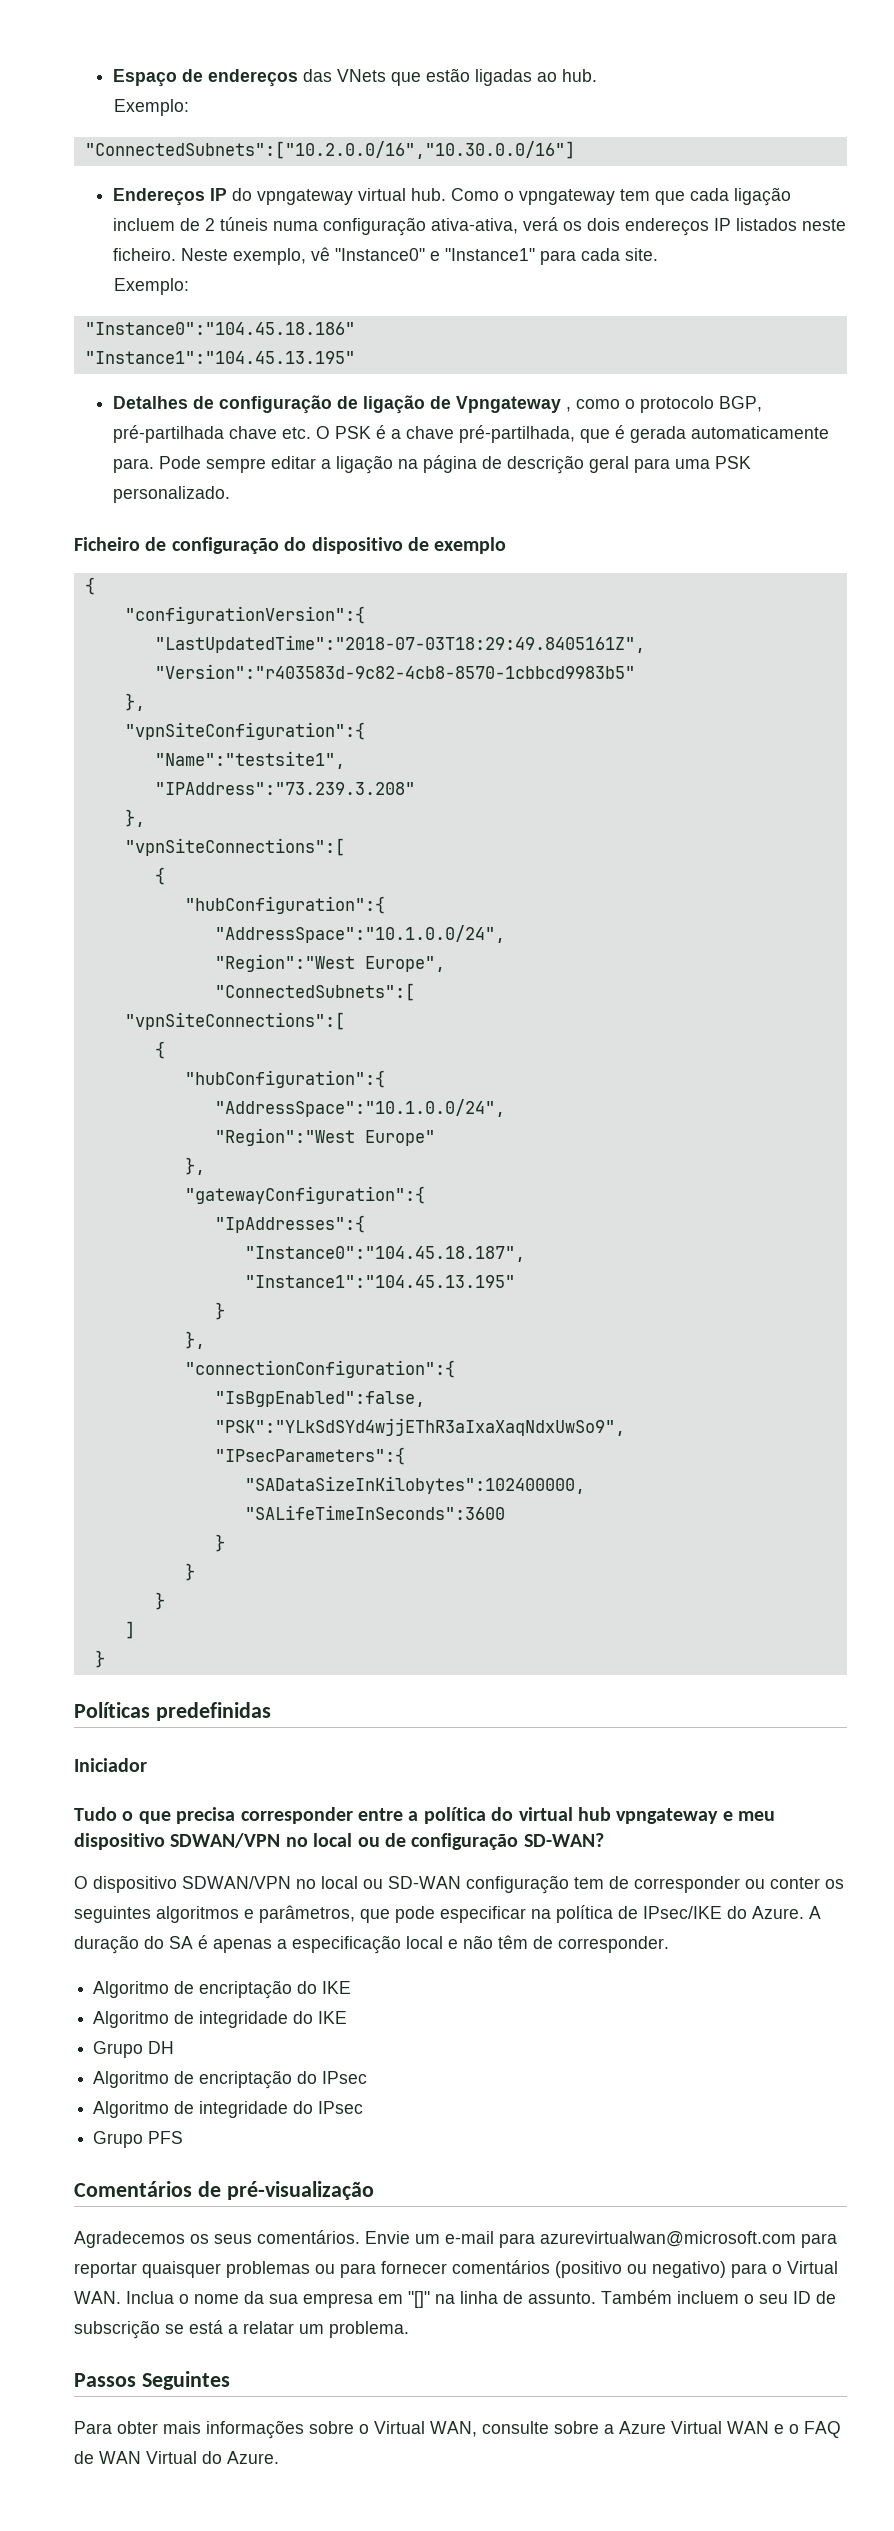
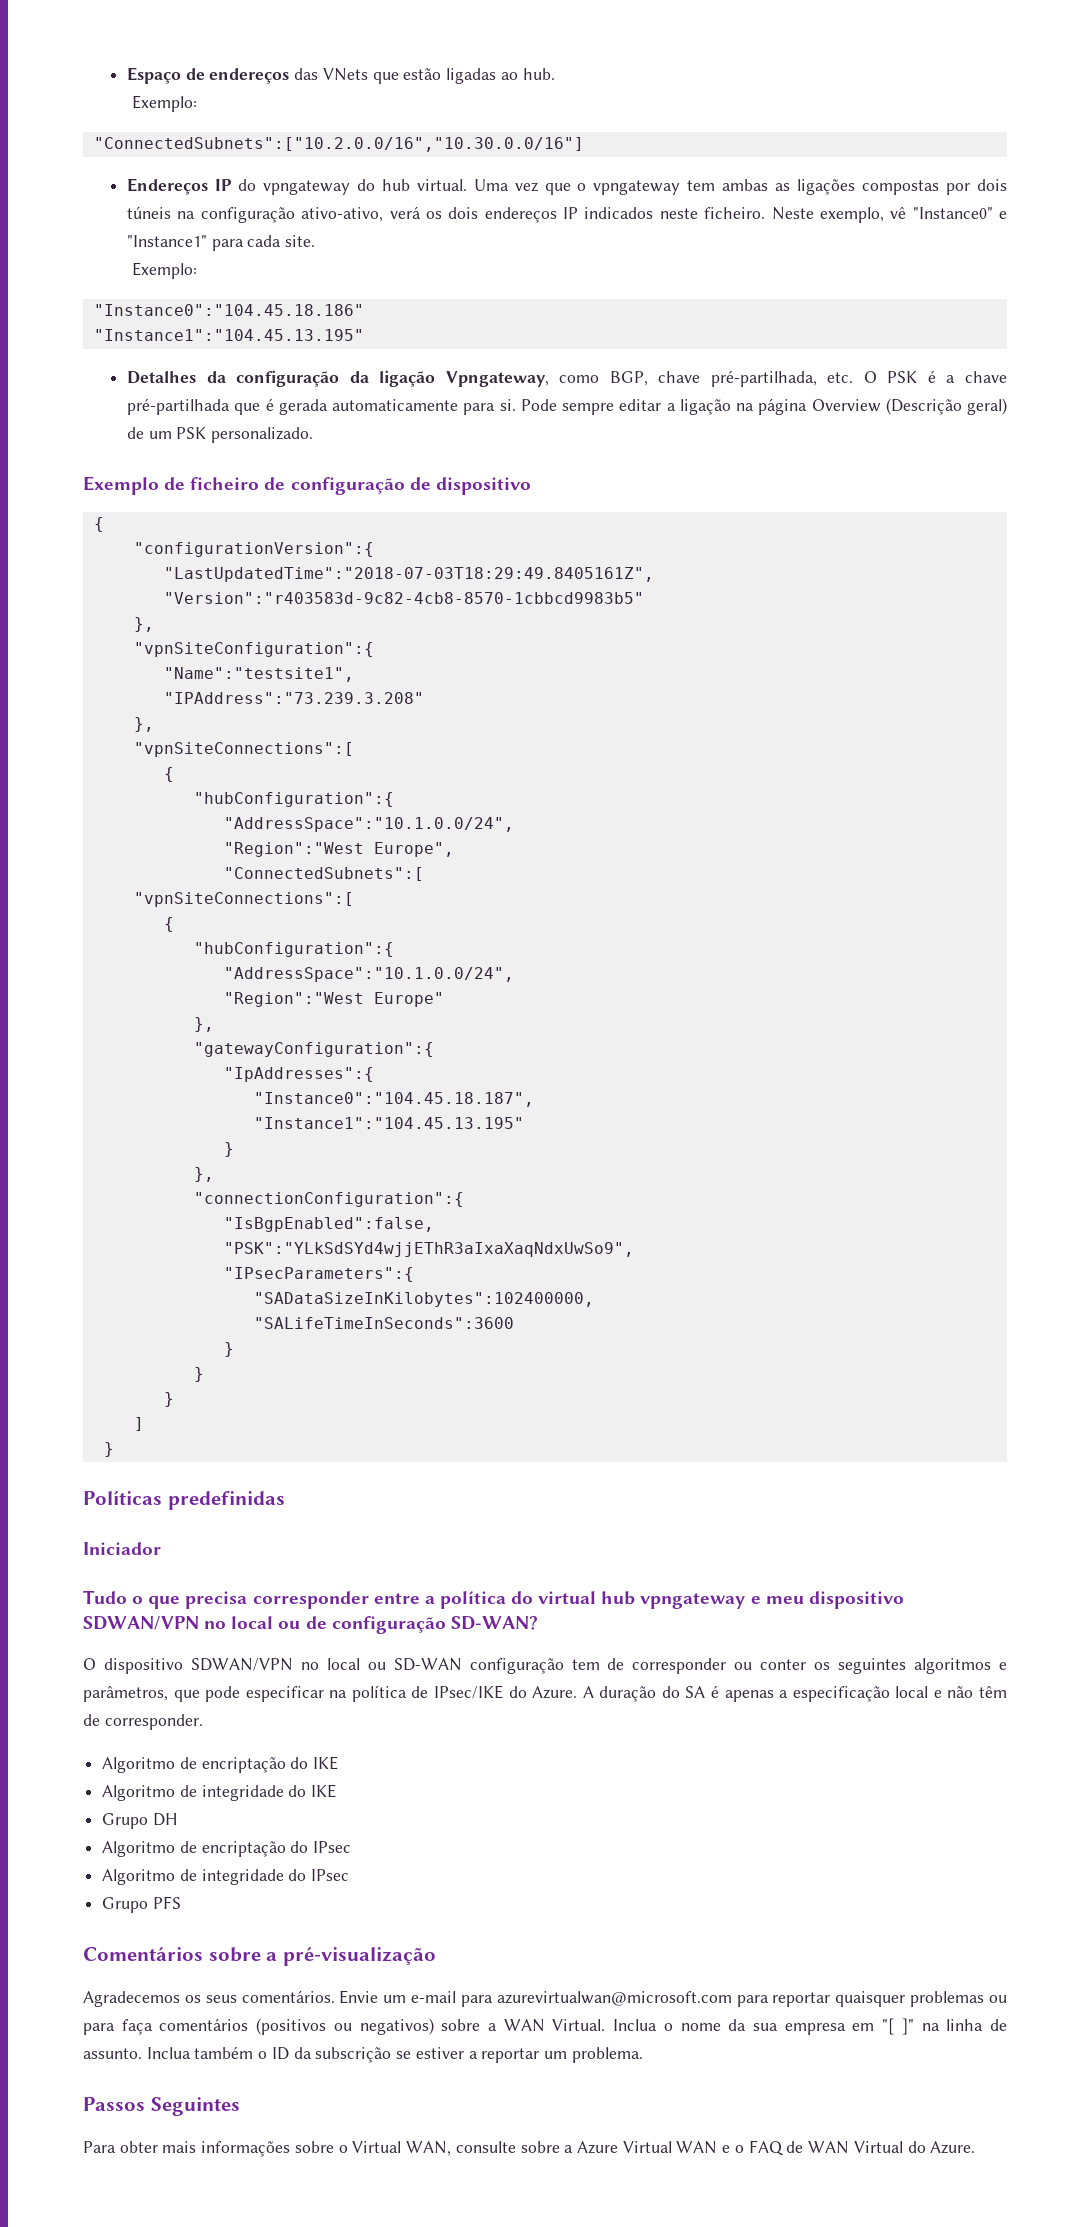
[358,187,792,206] [113,217,519,236] virtual hub. Como o vpngateway tem que cada ligação incluem de 2 túneis numa configuração ativa-ativa, -> [356,179,1008,195] [126,206,384,223] do hub virtual. Uma vez que o vpngateway tem ambas as ligações compostas por dois túneis na configuração ativo-ativo,
[736,218,798,231] listados -> [584,207,654,219] indicados
[193,395,763,414] [113,425,278,443] de configuração de ligação de Vpngateway , como o protocolo BGP, pré-partilhada chave -> [206,370,817,387] da configuração da ligação Vpngateway, como BGP, chave pré-partilhada,
[459,425,576,443] pré-partilhada, -> [126,398,230,415] pré-partilhada
[113,458,155,473] para. -> [463,399,516,415] para si.
[482,455,711,474] de descrição geral para uma -> [811,398,1008,415] [126,427,172,439] Overview (Descrição geral) de um
[74,537,507,554] Ficheiro de configuração do dispositivo de exemplo -> [83,476,531,495] Exemplo de ficheiro de configuração de dispositivo
[197,2181,221,2197] de -> [208,1947,278,1962] sobre a
[381,2260,838,2278] [74,2291,121,2304] fornecer comentários (positivo ou negativo) para o Virtual WAN. -> [121,2018,606,2035] faça comentários (positivos ou negativos) sobre a WAN Virtual.
[408,2291,430,2308] "[]" -> [882,2018,914,2035] "[ ]"
[601,2290,836,2304] [74,2320,294,2339] Também incluem o seu ID de subscrição se está a relatar -> [146,2046,540,2063] Inclua também o ID da subscrição se estiver a reportar

